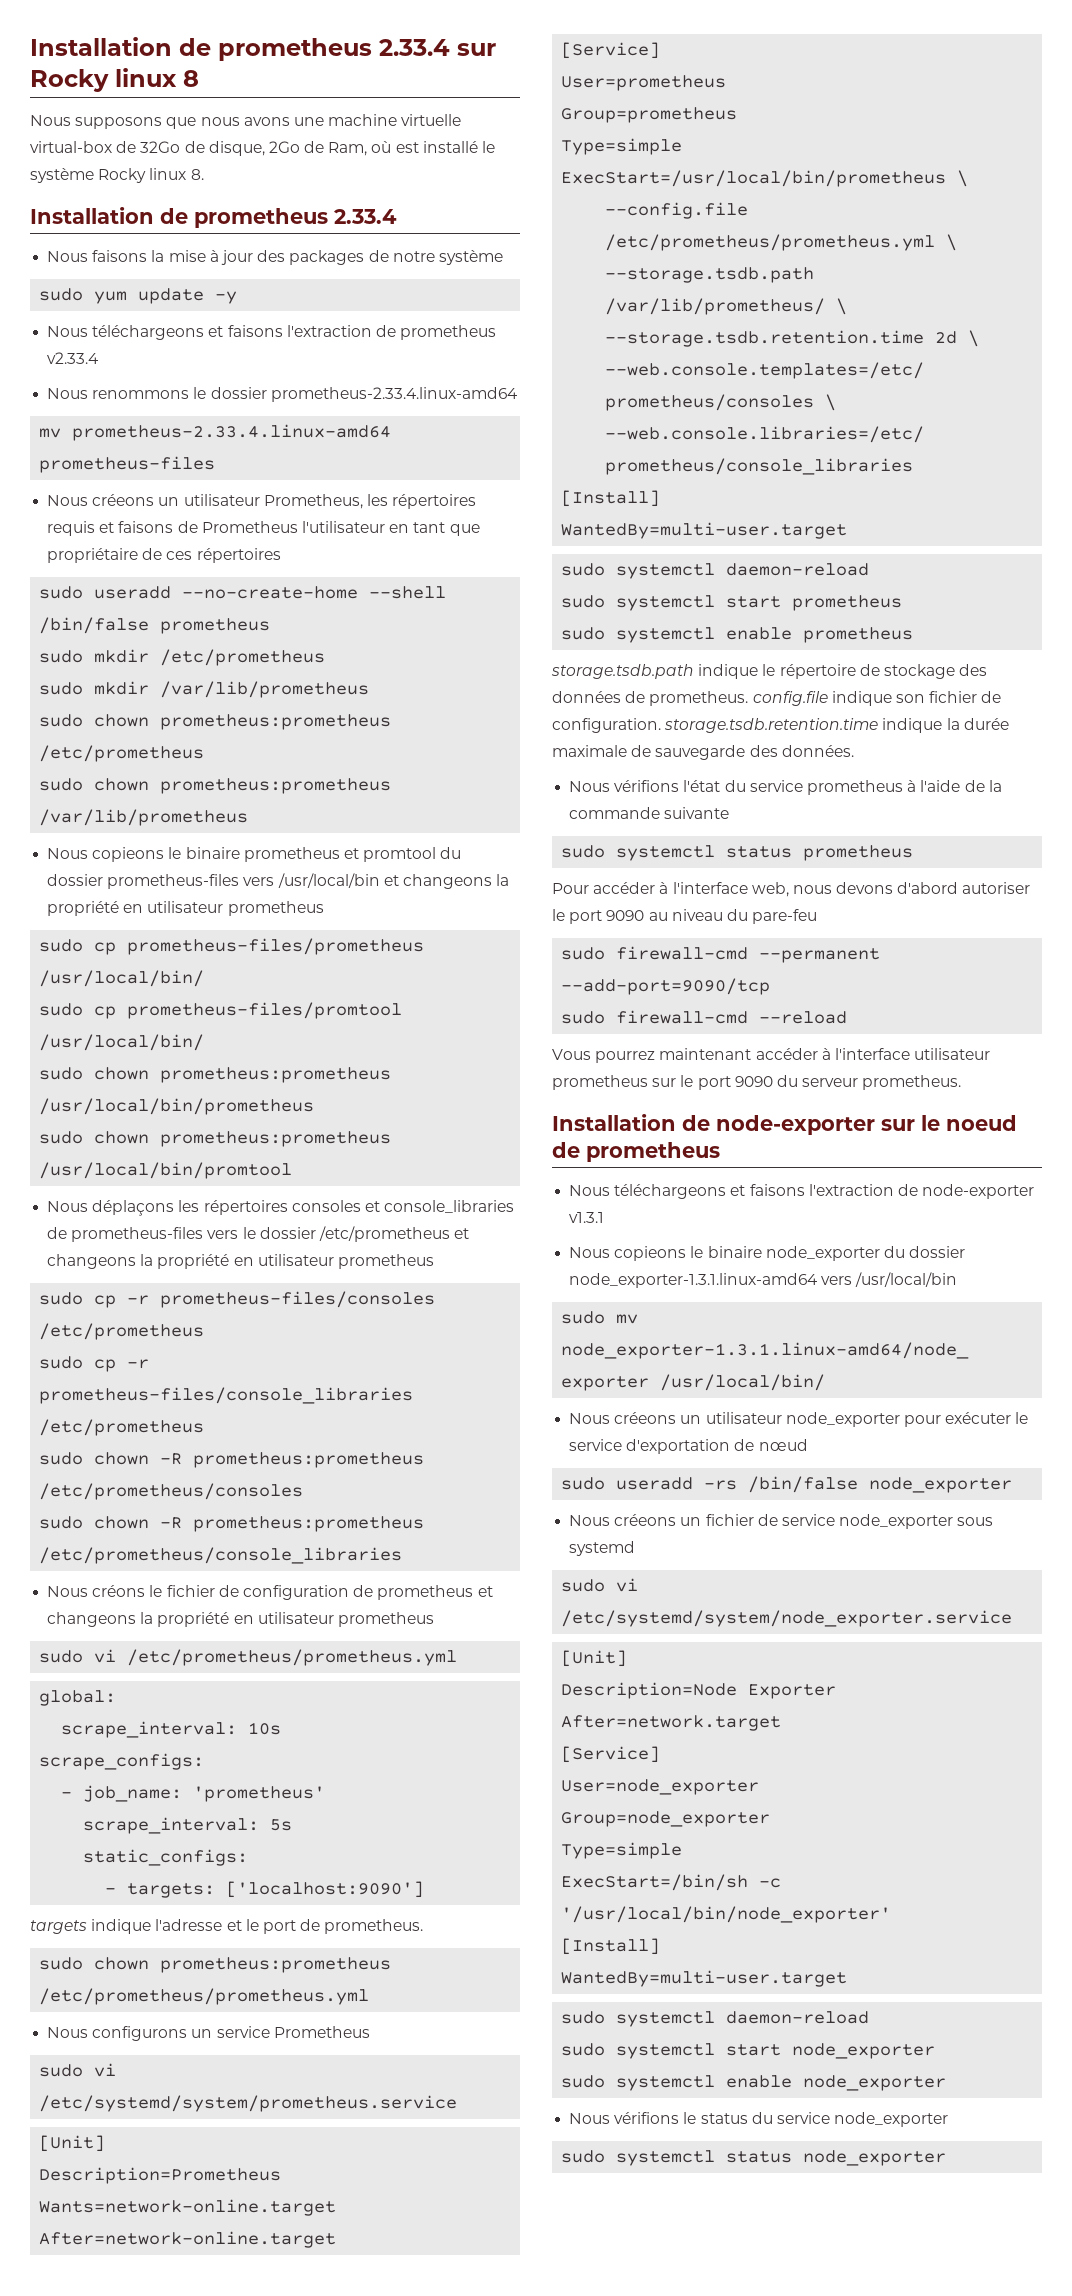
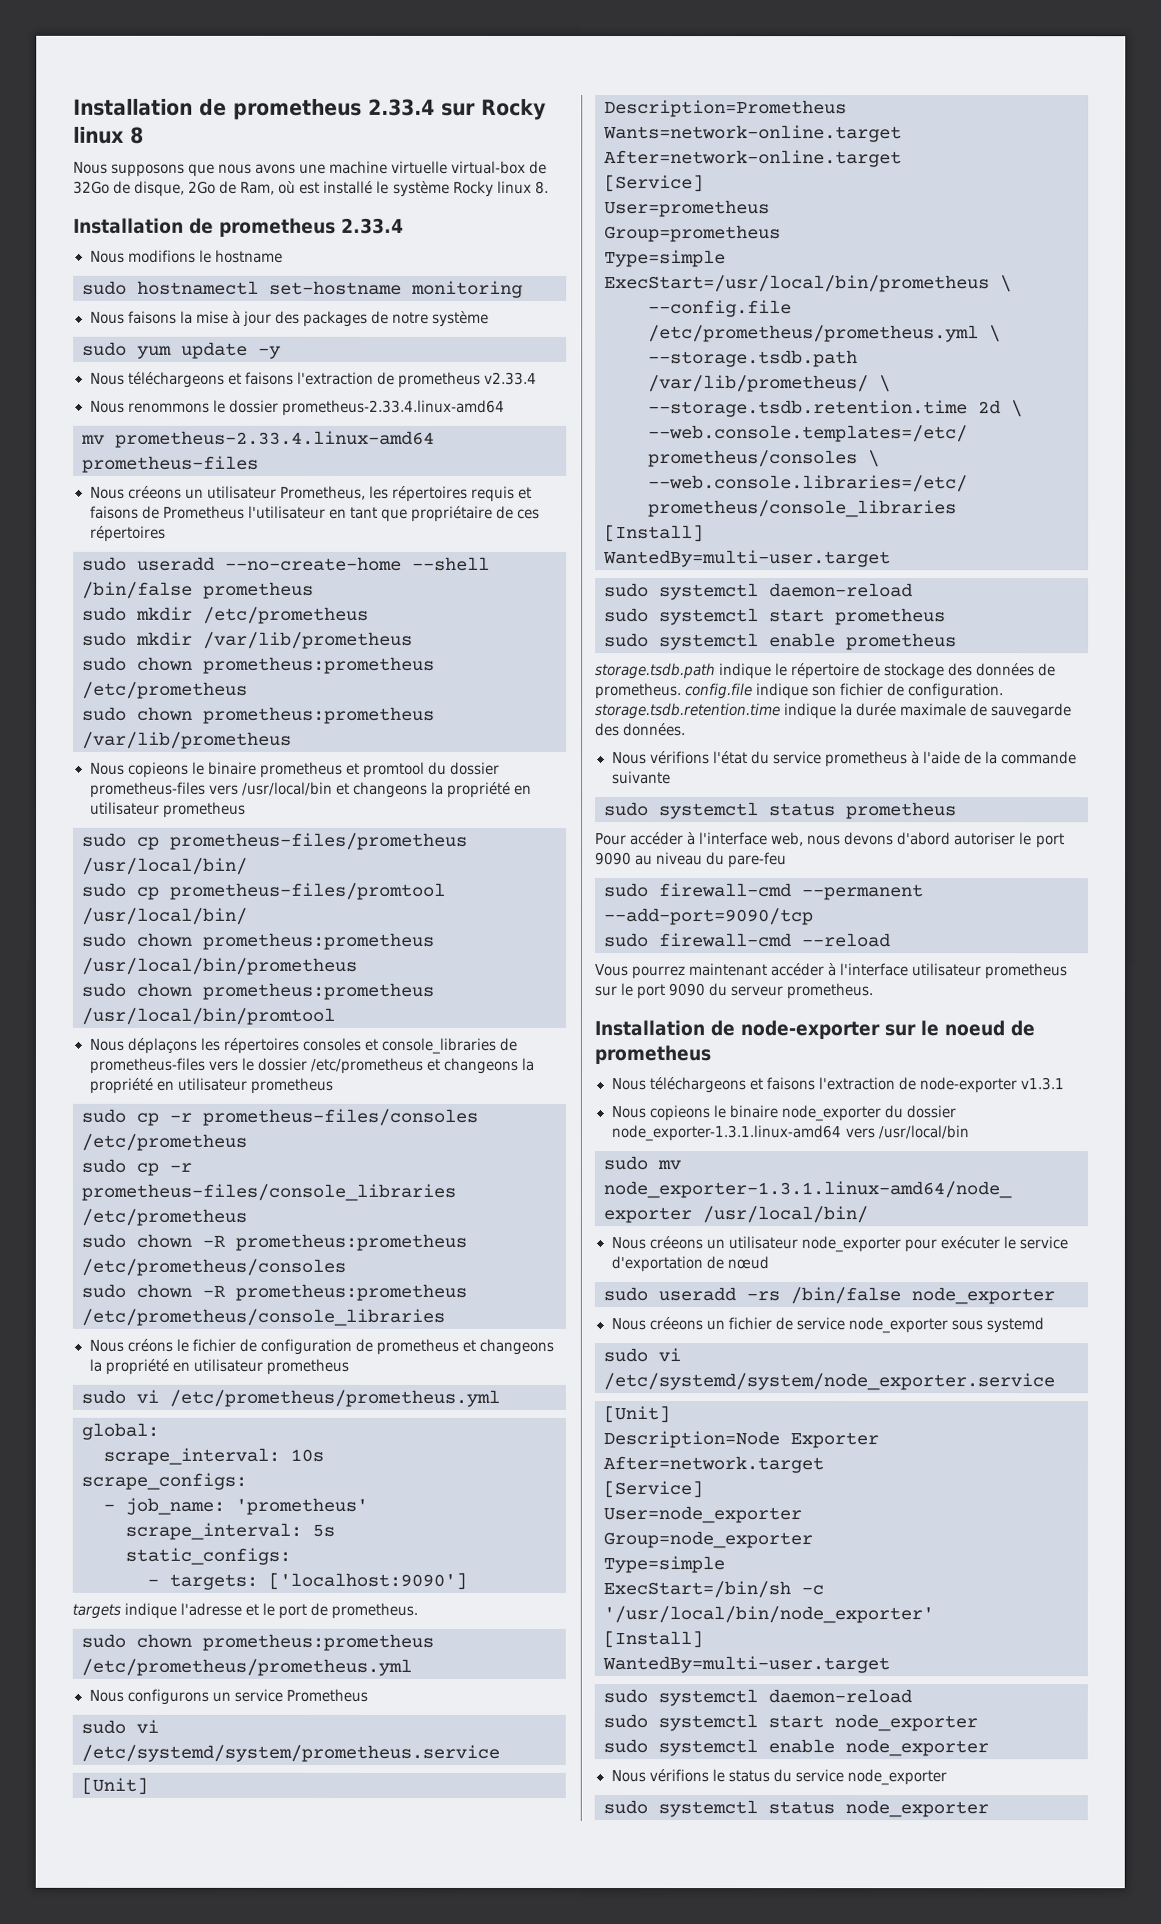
(397, 216) none -> [89,249,283,263] [82,280,523,298] // Nous modifions le hostname // sudo hostnamectl set-hostname monitoring

